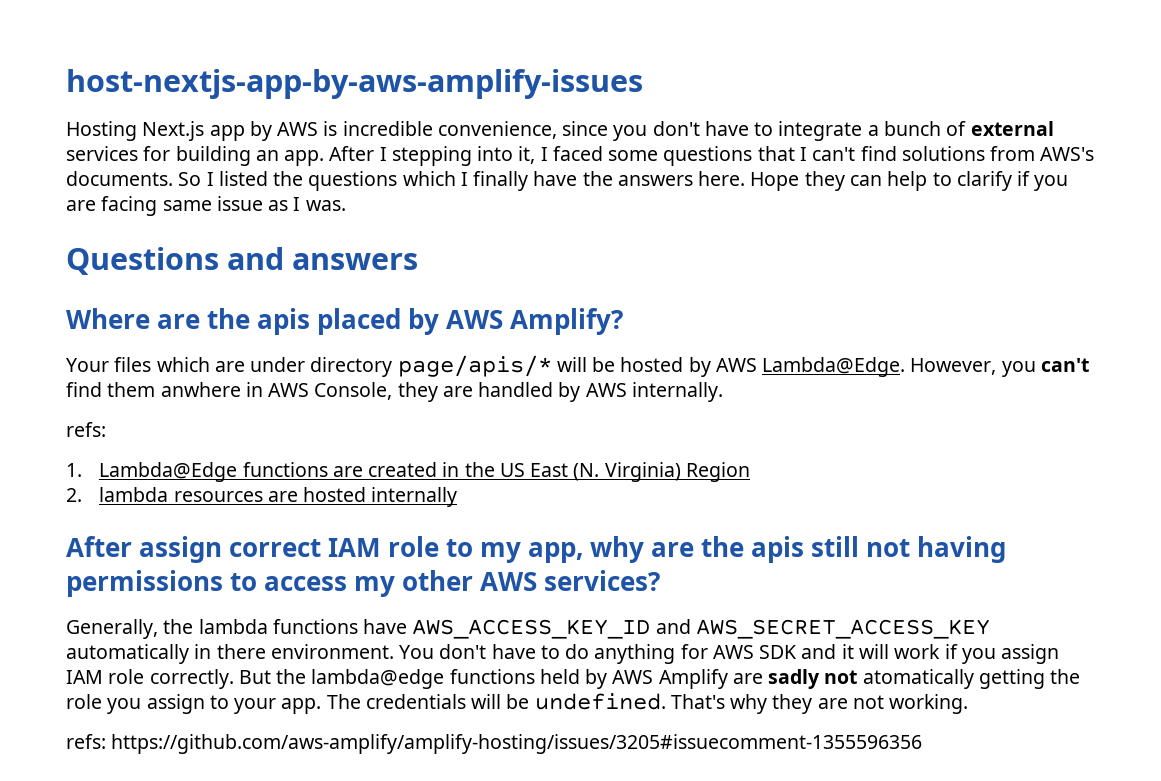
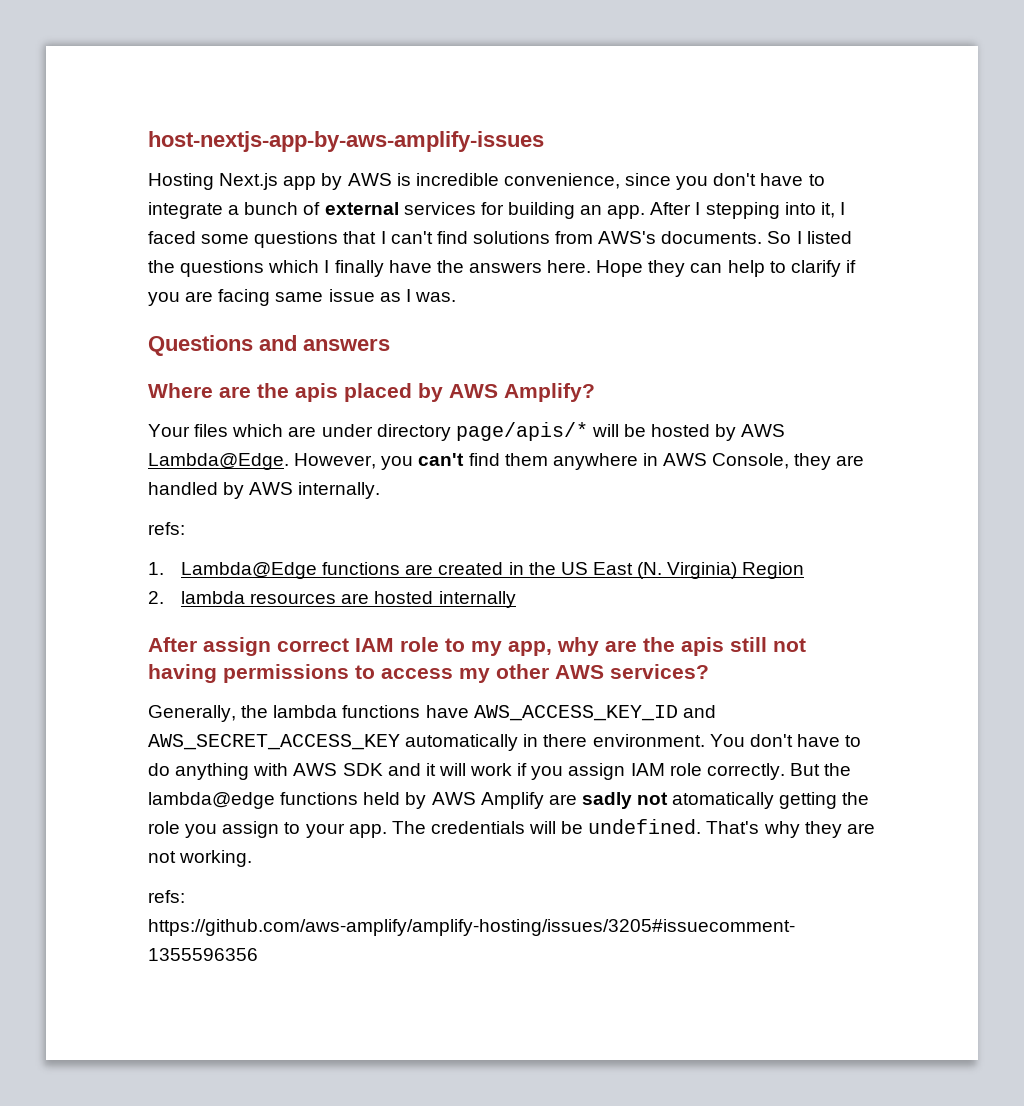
[160,382,241,397] anwhere -> [552,453,638,470] anywhere
[680,644,708,659] for -> [253,763,289,776] with

